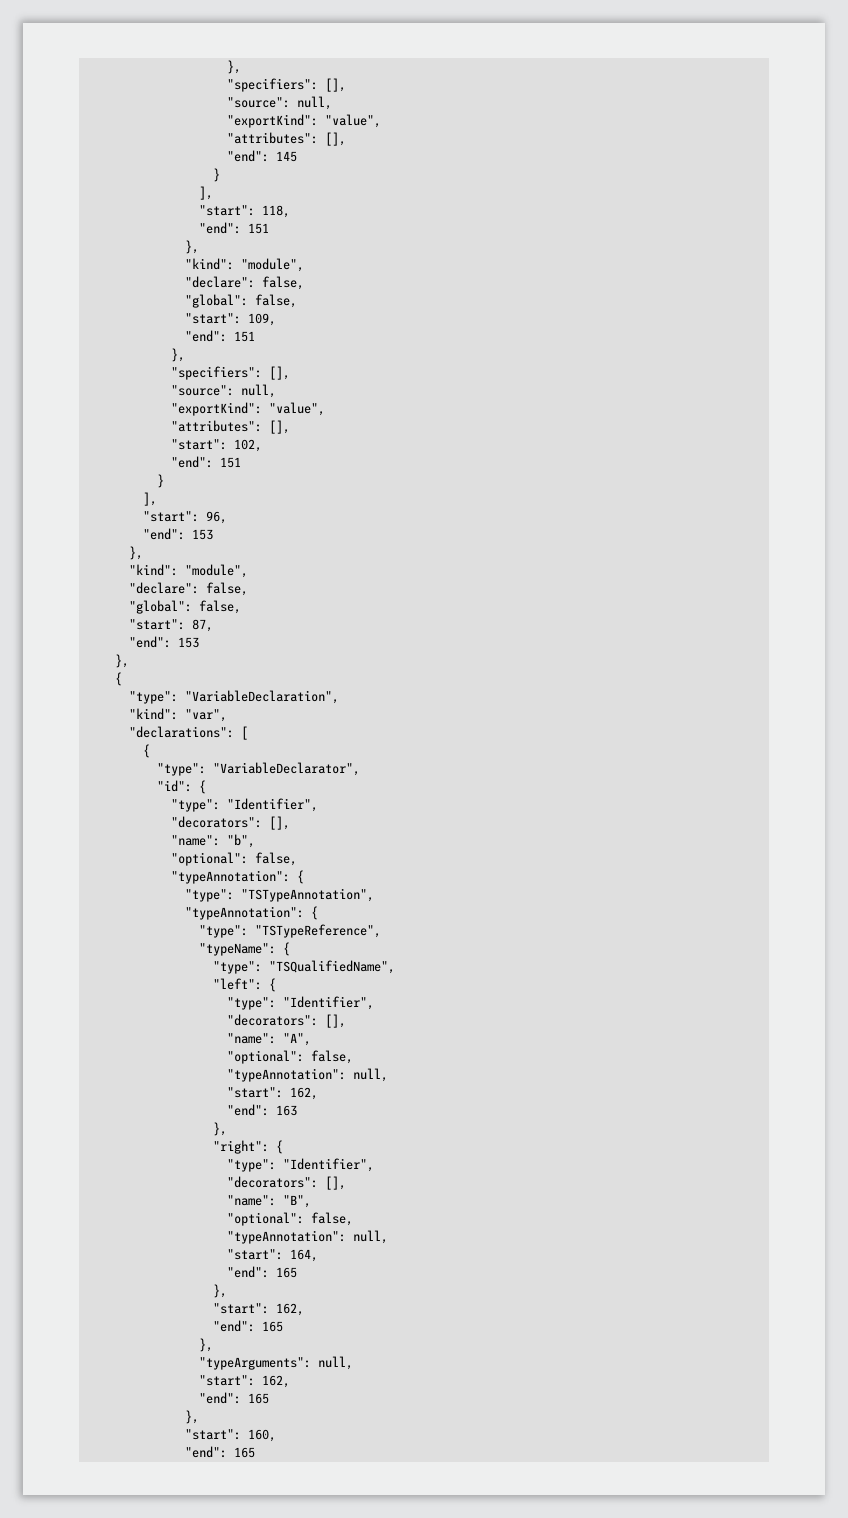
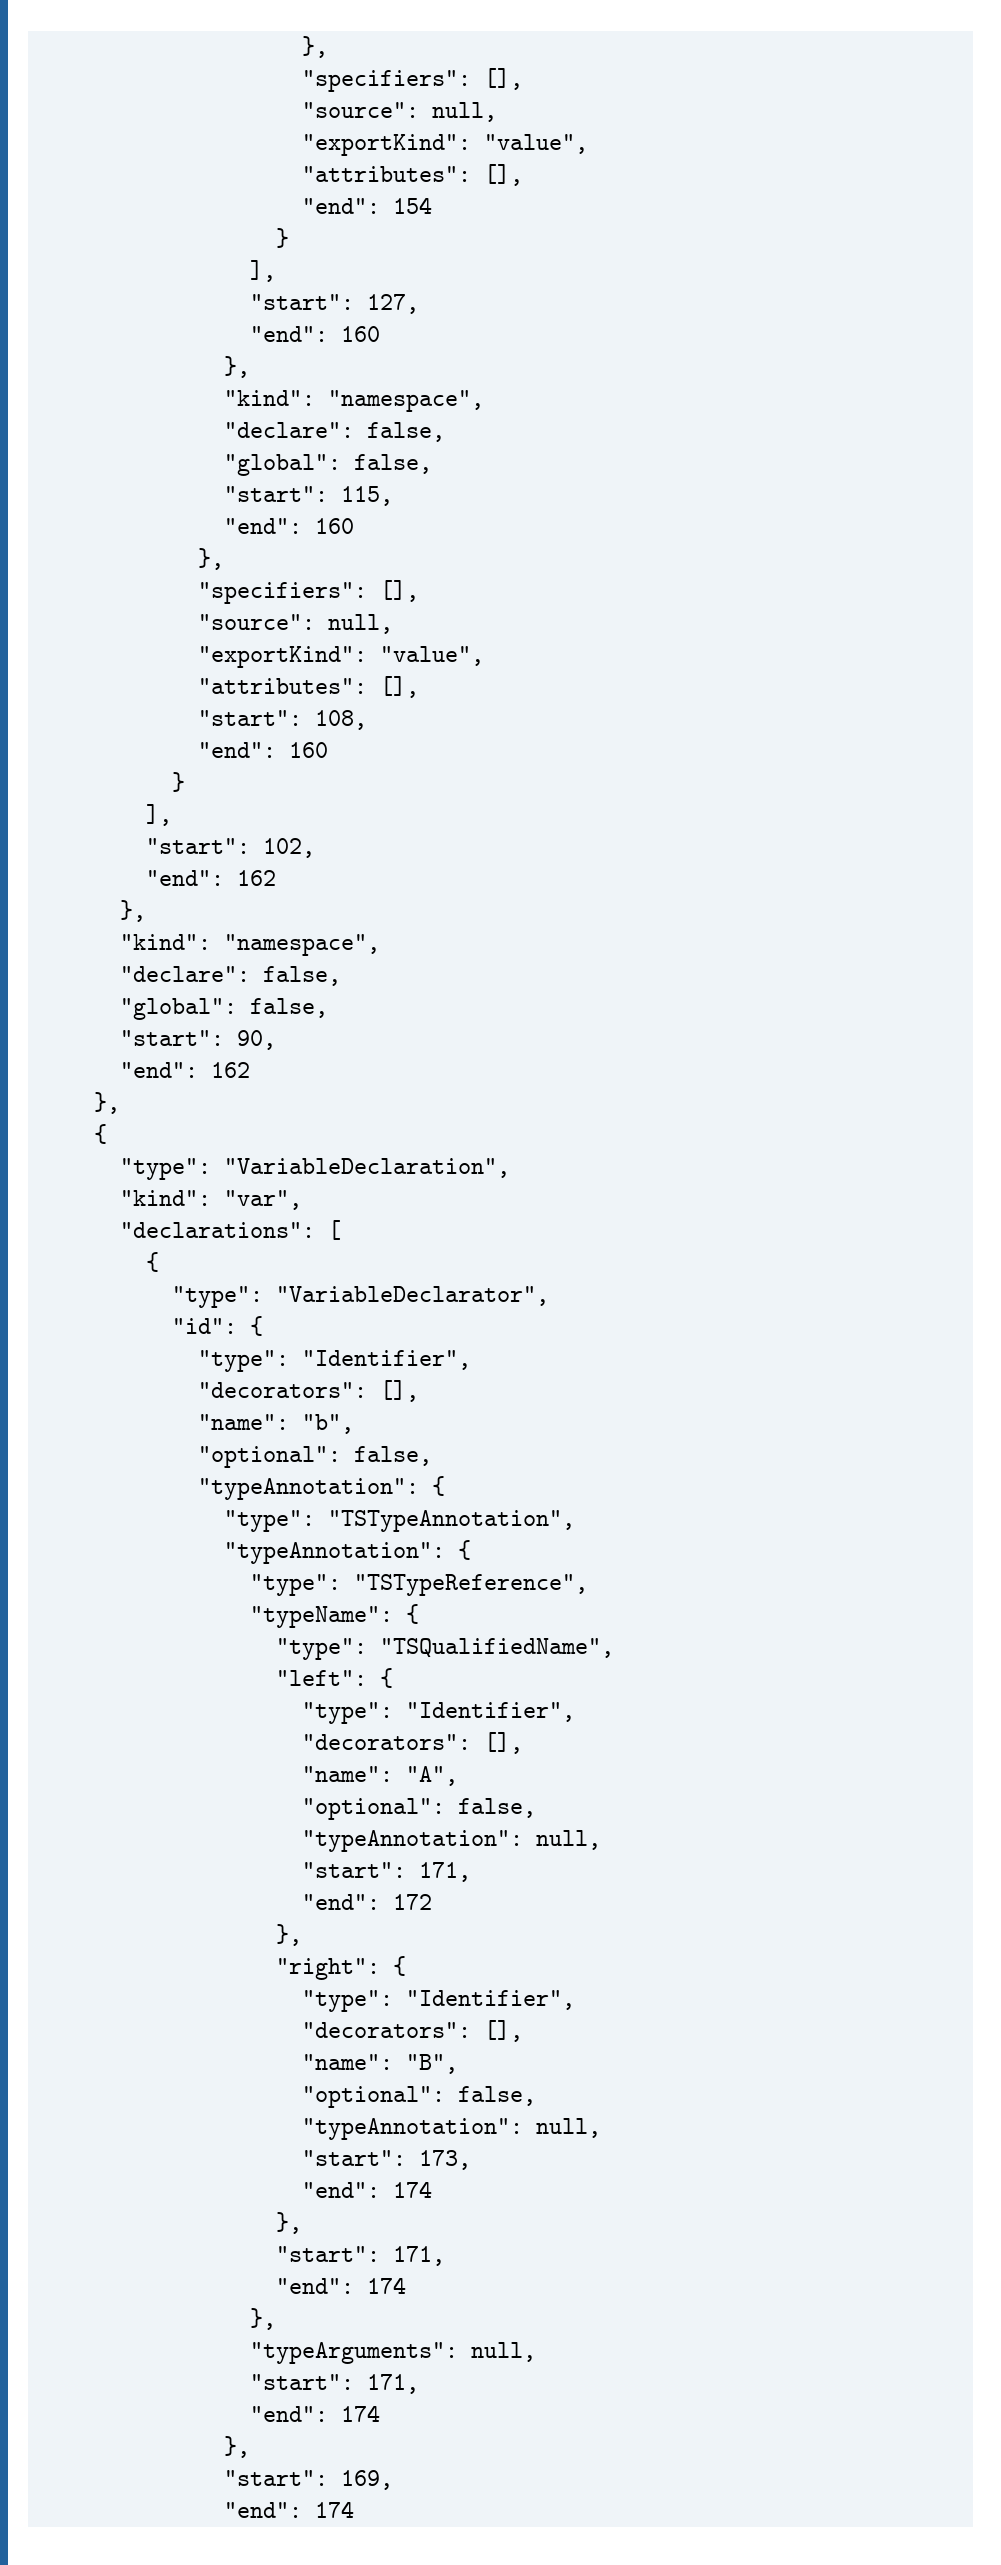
[275,151,297,162] [212,168,220,182] [198,186,213,200] [198,205,290,218] [198,222,269,234] [184,240,199,254] [184,258,304,272] [184,276,304,290] [184,294,297,308] [184,313,276,326] [184,330,255,342] 145 // } // ], // "start": 118, // "end": 151 // }, // "kind": "module", // "declare": false, // "global": false, // "start": 109, // "end": 151 -> [392,197,432,214] [275,228,289,248] [249,260,276,282] [249,294,419,314] [249,326,380,342] [223,356,250,378] [223,390,484,412] [223,422,445,442] [223,454,432,476] [223,486,393,506] [223,518,354,534] 154 // } // ], // "start": 127, // "end": 160 // }, // "kind": "namespace", // "declare": false, // "global": false, // "start": 115, // "end": 160
[233,439,262,452] [170,456,241,468] [156,474,164,488] [142,492,157,506] [142,511,227,524] [142,528,213,540] [128,546,143,560] [128,564,248,578] [128,582,248,596] [128,600,241,614] [128,619,213,632] [128,636,199,648] 102, // "end": 151 // } // ], // "start": 96, // "end": 153 // }, // "kind": "module", // "declare": false, // "global": false, // "start": 87, // "end": 153 -> [314,710,367,730] [197,742,328,758] [171,772,185,792] [145,804,172,826] [145,838,315,858] [145,870,276,886] [119,900,146,922] [119,934,380,956] [119,966,341,986] [119,998,328,1020] [119,1030,276,1050] [119,1062,250,1078] 108, // "end": 160 // } // ], // "start": 102, // "end": 162 // }, // "kind": "namespace", // "declare": false, // "global": false, // "start": 90, // "end": 162
[289,1087,318,1100] [226,1104,297,1116] 162, // "end": 163 -> [418,1862,471,1882] [301,1894,432,1910] 171, // "end": 172
[289,1249,318,1262] [226,1266,297,1278] [212,1284,227,1298] [212,1303,304,1316] [212,1320,283,1332] 164, // "end": 165 // }, // "start": 162, // "end": 165 -> [418,2150,471,2170] [301,2181,432,2198] [275,2212,302,2234] [275,2246,445,2266] [275,2277,406,2294] 173, // "end": 174 // }, // "start": 171, // "end": 174
[261,1375,290,1388] [198,1392,269,1404] [184,1410,199,1424] [184,1429,276,1442] [184,1446,255,1458] 162, // "end": 165 // }, // "start": 160, // "end": 165 -> [366,2374,419,2394] [249,2405,380,2422] [223,2436,250,2458] [223,2470,393,2490] [223,2501,354,2518] 171, // "end": 174 // }, // "start": 169, // "end": 174

